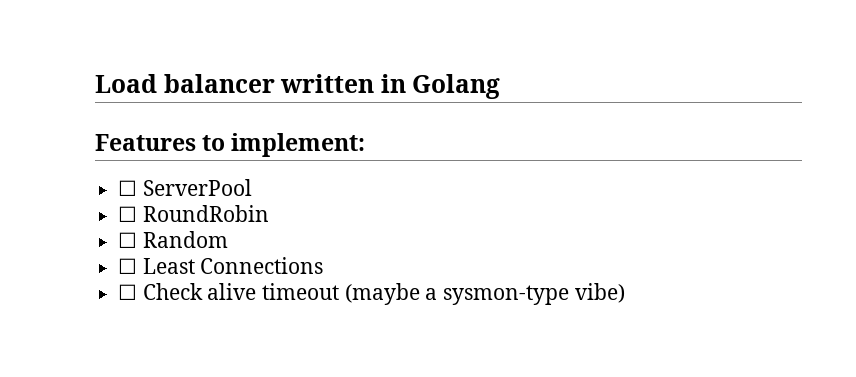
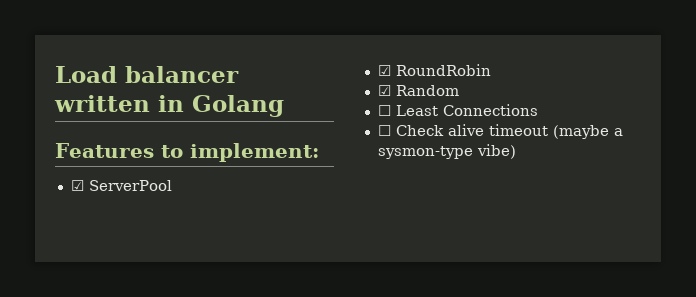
[118,180,138,196] ☐ -> [70,180,84,191] ☑
[118,206,138,222] ☐ -> [377,65,391,76] ☑
[118,232,138,248] ☐ -> [377,85,391,96] ☑

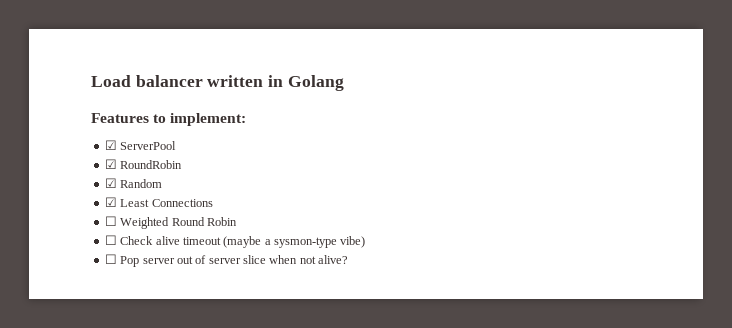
[377,105,391,116] ☐ -> [104,197,117,207] ☑
(538, 110) none -> [104,216,237,229] // ☐ Weighted Round Robin
(516, 151) none -> [104,254,349,267] // ☐ Pop server out of server slice when not alive?

